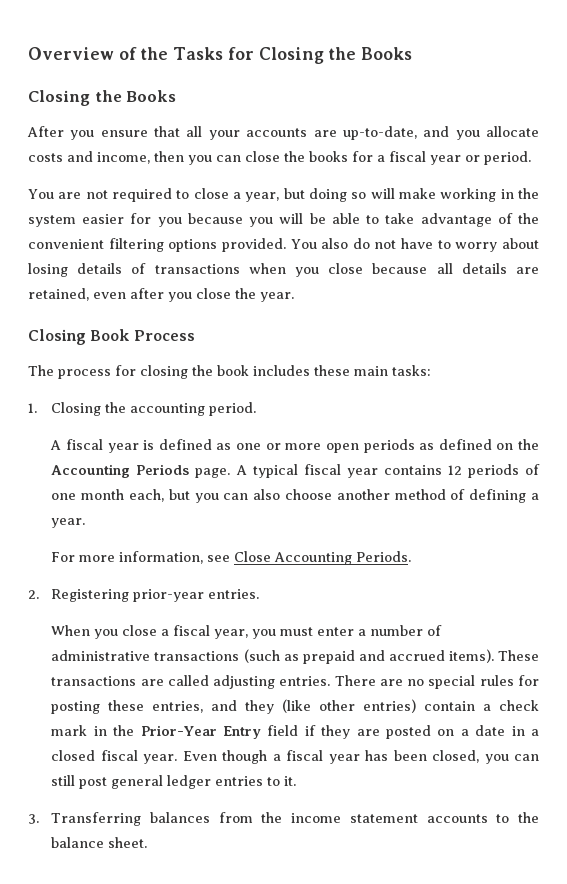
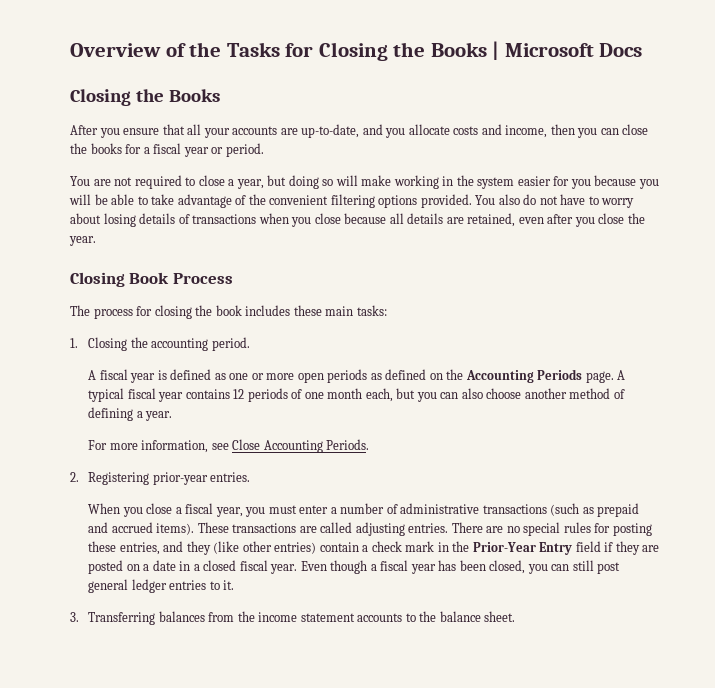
(413, 53) none -> [492,41,643,60] | Microsoft Docs

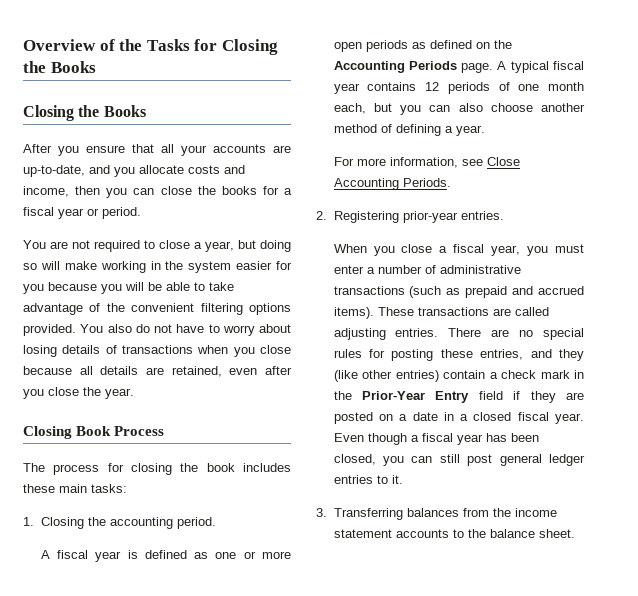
[492,41,643,60] | Microsoft Docs -> (96, 67) none

